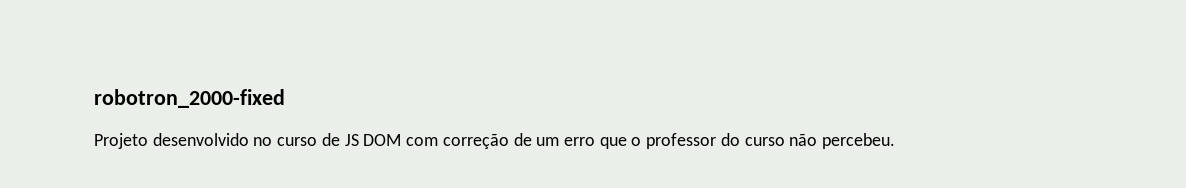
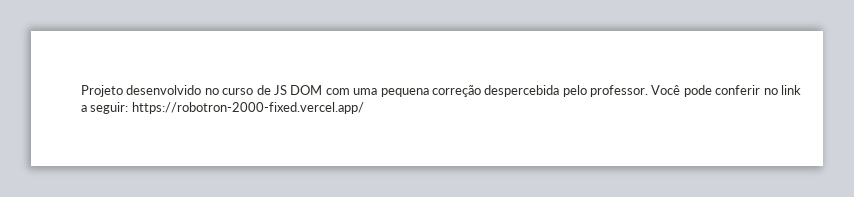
[94,89,285,108] robotron_2000-fixed // -> (81, 91) none
[442,133,896,149] correção de um erro que o professor do curso não percebeu. -> [353,85,802,97] [81,102,364,114] uma pequena correção despercebida pelo professor. Você pode conferir no link a seguir: https://robotron-2000-fixed.vercel.app/

